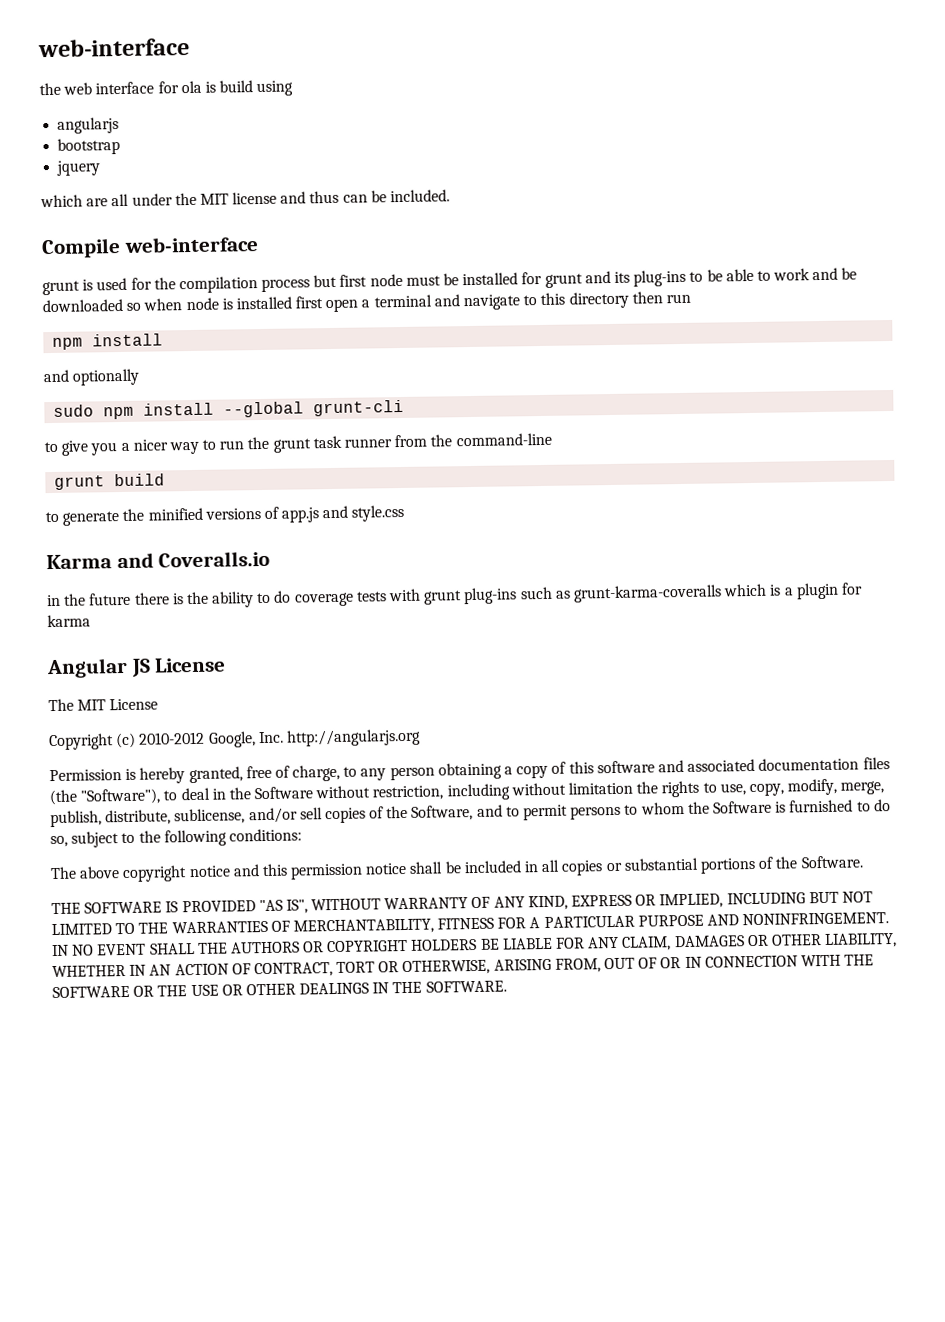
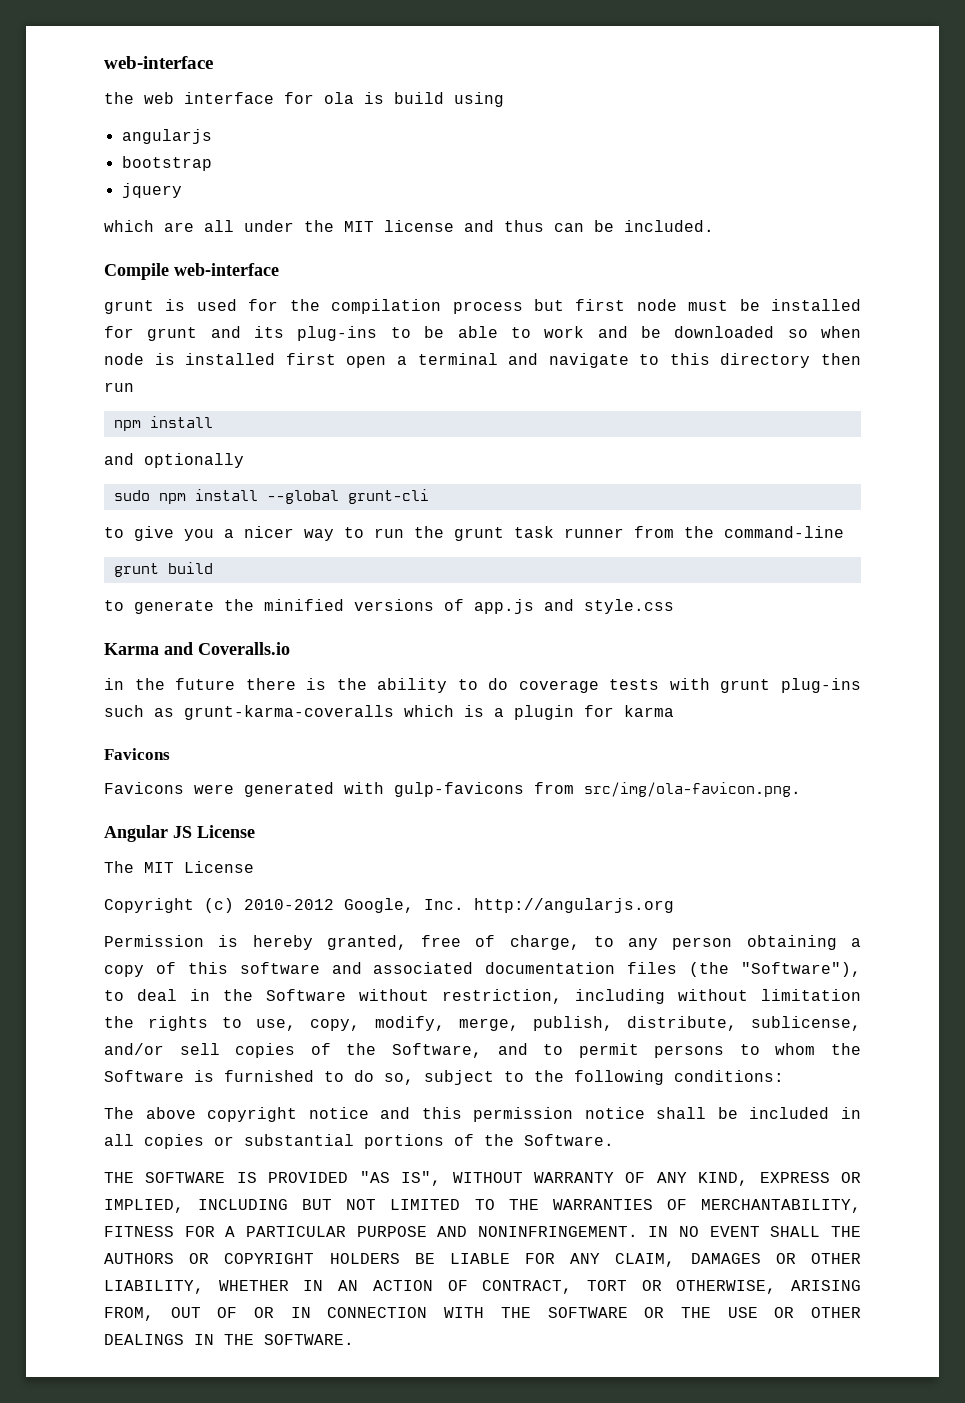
(91, 621) none -> [104,748,170,760] [104,782,801,797] // Favicons // Favicons were generated with gulp-favicons from src/img/ola-favicon.png.

